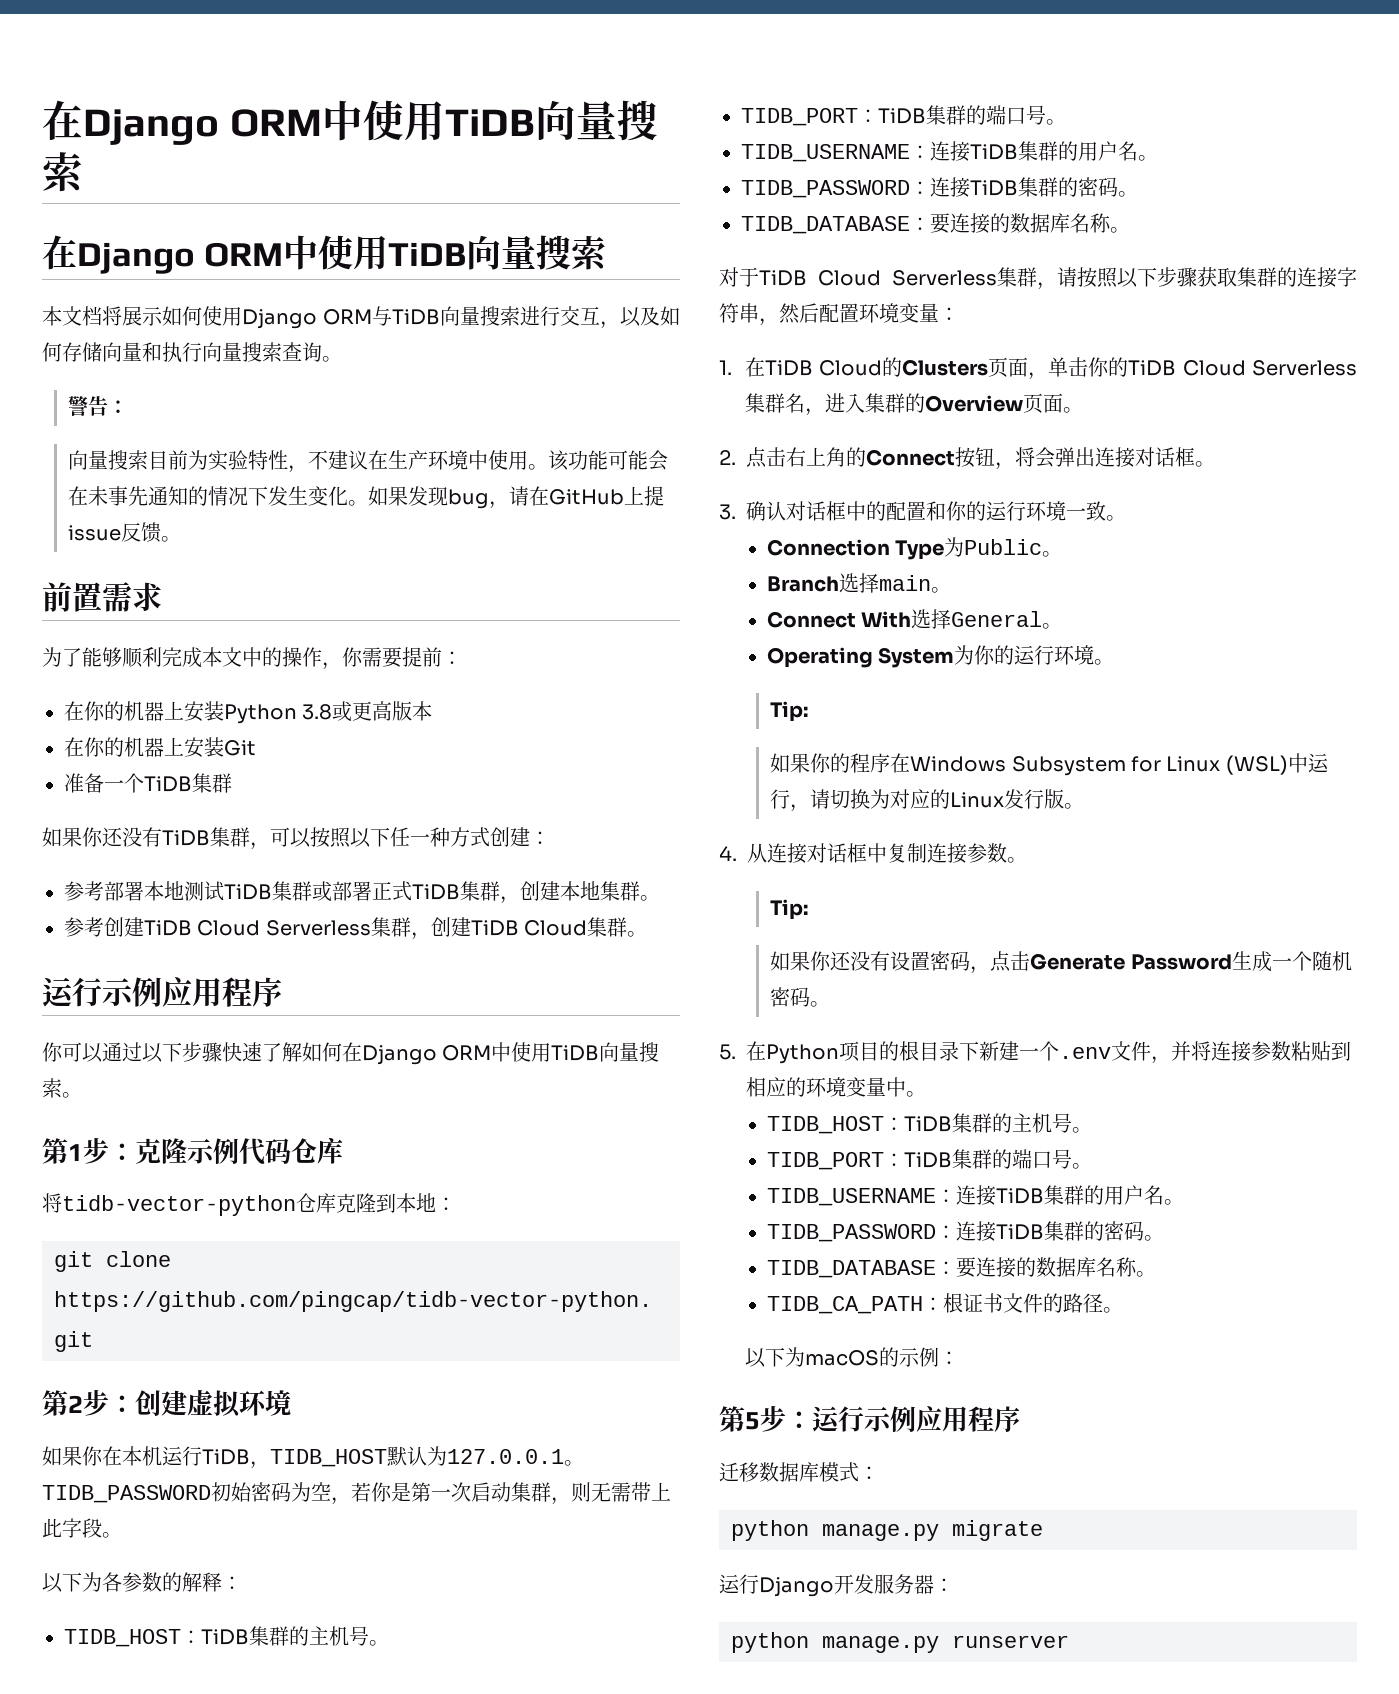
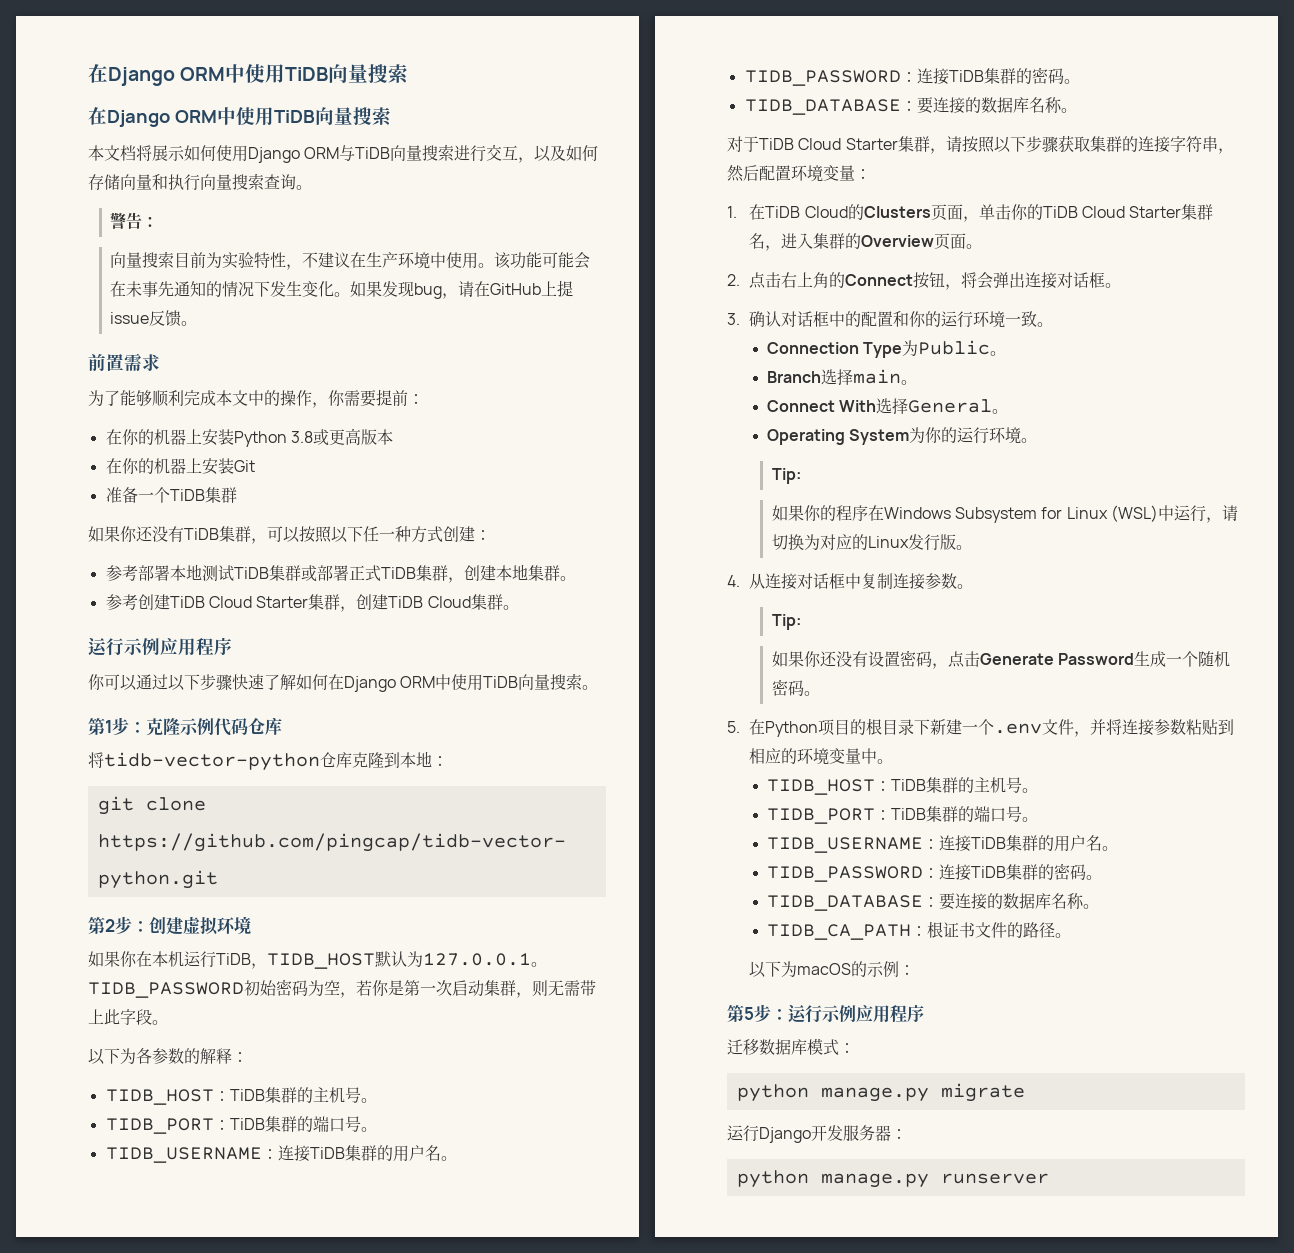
[265,920,371,936] Serverless -> [256,596,309,608] Starter
[892,270,997,286] Serverless -> [845,138,898,150] Starter
[1252,360,1357,376] Serverless -> [1129,206,1182,218] Starter

